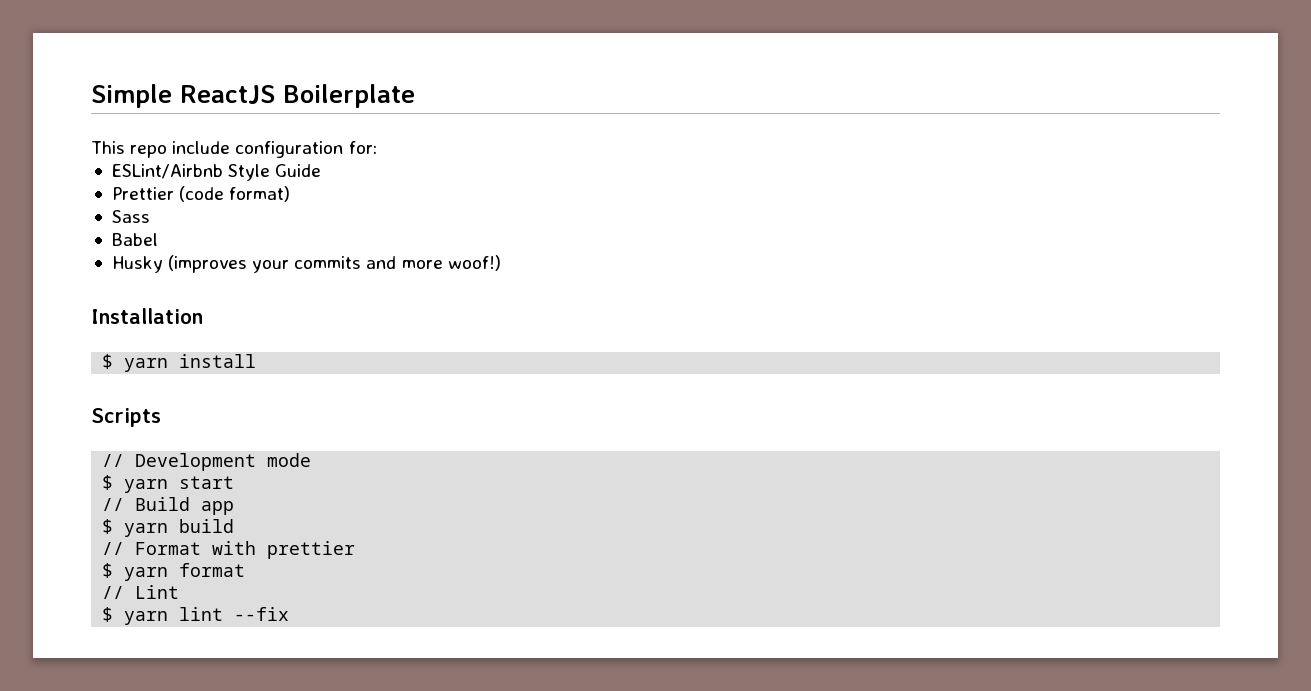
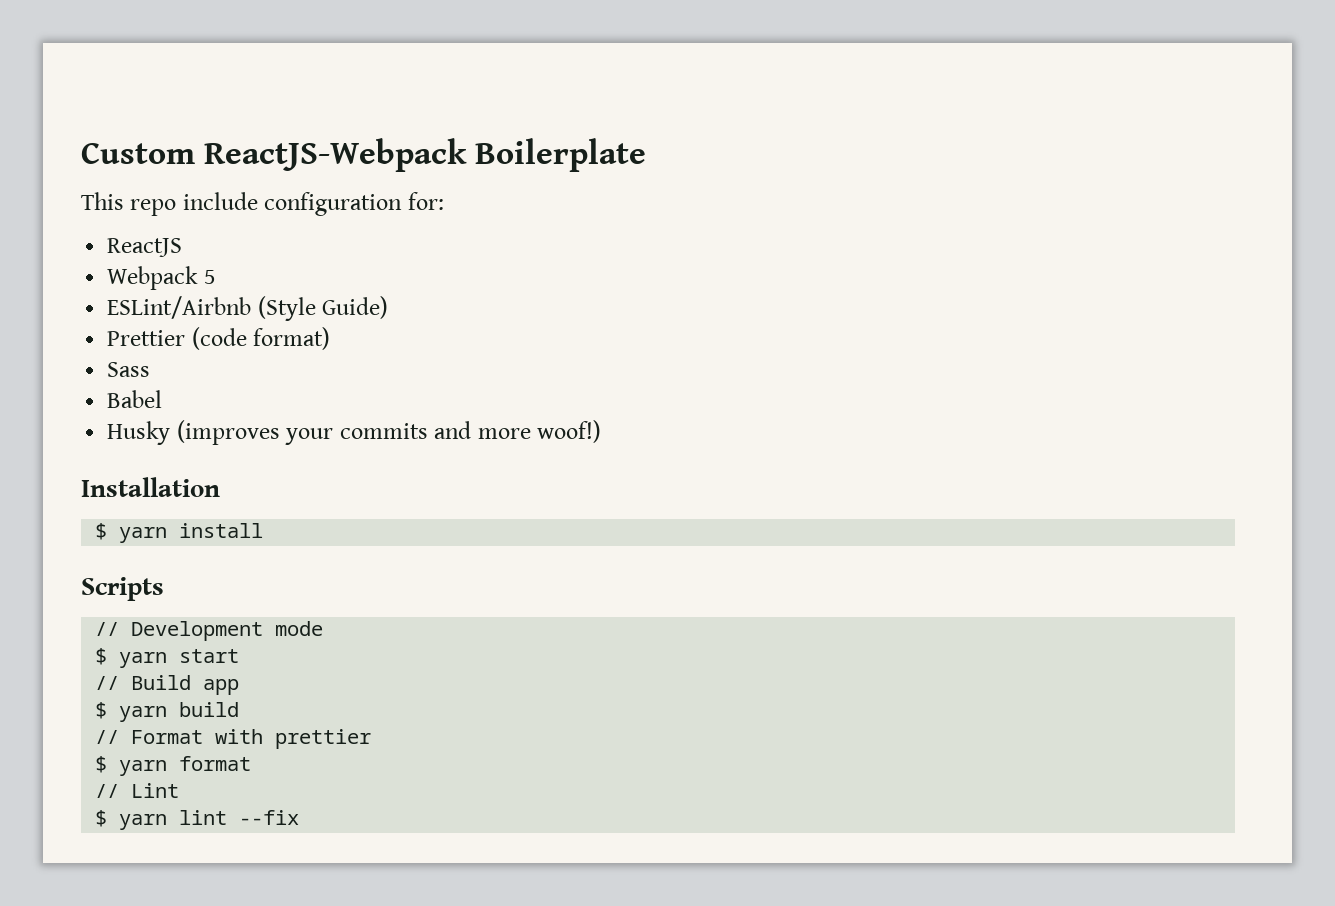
[91,84,275,108] Simple ReactJS -> [81,138,468,172] Custom ReactJS-Webpack
(377, 147) none -> [107,238,183,257] [107,266,216,290] // ReactJS // Webpack 5
[228,164,322,181] Style Guide -> [257,296,389,321] (Style Guide)

